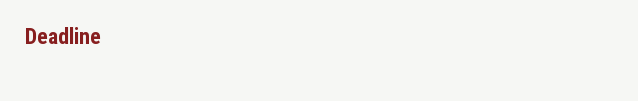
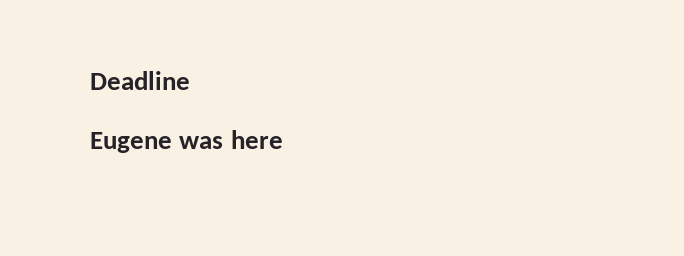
(101, 35) none -> [90,130,283,153] // Eugene was here

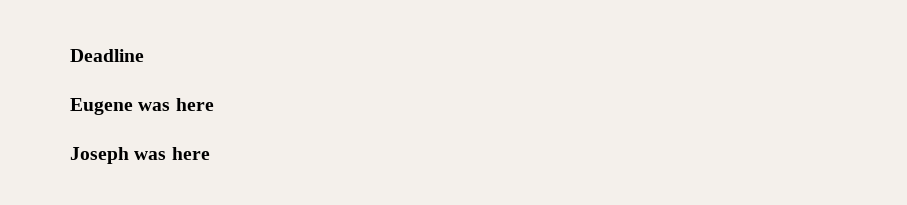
(283, 139) none -> [70,147,210,164] // Joseph was here

